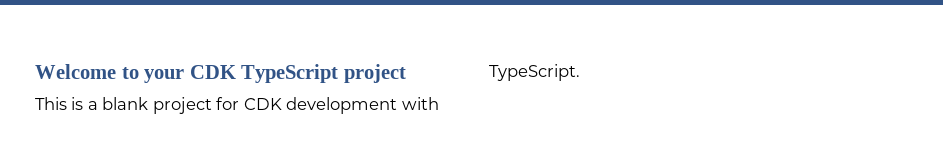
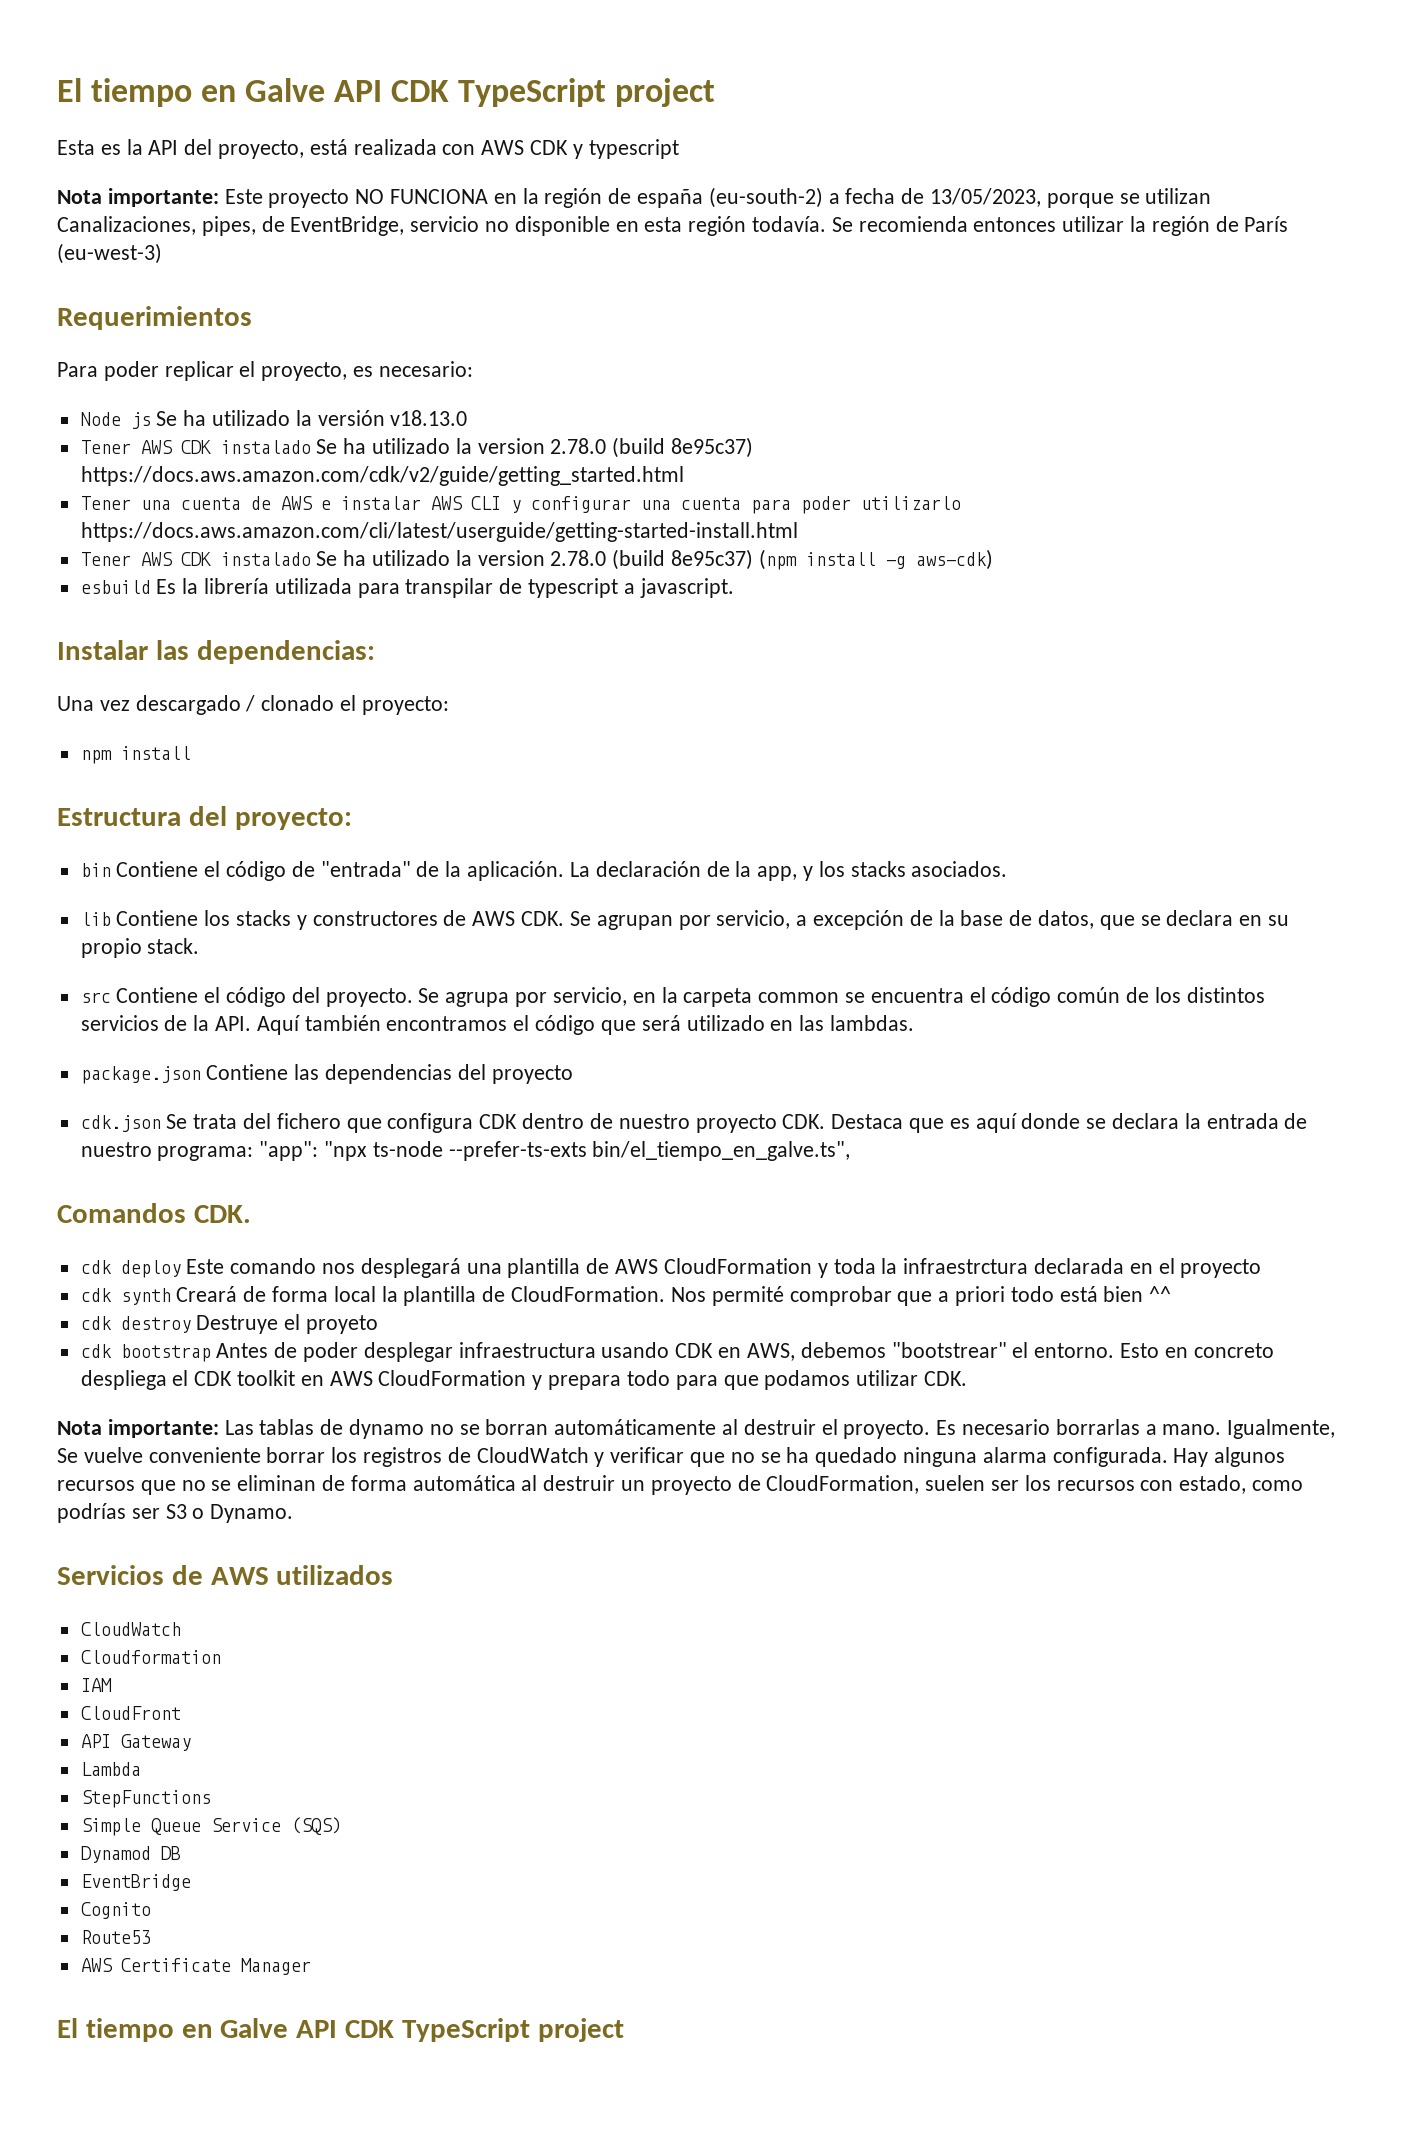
[35,64,406,83] [35,97,439,114] [489,64,580,81] Welcome to your CDK TypeScript project // This is a blank project for CDK development with TypeScript. -> [57,78,716,107] [57,139,679,159] [57,187,1212,208] [57,216,1289,236] [57,243,162,264] [57,306,252,330] [57,361,473,381] [80,410,468,429] [80,437,754,458] [80,466,684,486] [80,496,961,514] [80,522,798,542] [80,549,993,570] [80,578,734,598] [57,640,375,664] [57,695,449,715] [80,746,191,764] [57,806,352,830] [80,861,1008,881] [80,910,1289,930] [80,938,200,958] [80,987,1265,1007] [80,1015,914,1035] [80,1064,573,1084] [80,1113,1308,1133] [80,1141,851,1161] [57,1203,251,1223] [80,1258,1262,1278] [80,1286,1172,1306] [80,1314,379,1334] [80,1342,1274,1362] [80,1370,967,1390] [57,1419,1336,1439] [57,1447,1286,1467] [57,1475,1304,1495] [57,1503,294,1523] [57,1565,394,1585] [80,1622,181,1636] [80,1650,221,1664] [80,1678,112,1692] [80,1706,181,1720] [80,1734,191,1751] [80,1762,141,1776] [80,1790,211,1808] [80,1817,341,1836] [80,1846,181,1863] [80,1874,191,1891] [80,1902,151,1919] [80,1930,151,1944] [80,1958,311,1975] [57,2018,624,2042] El tiempo en Galve API CDK TypeScript project // Esta es la API del proyecto, está realizada con AWS CDK y typescript // Nota importante: Este proyecto NO FUNCIONA en la región de españa (eu-south-2) a fecha de 13/05/2023, porque se utilizan Canalizaciones, pipes, de EventBridge, servicio no disponible en esta región todavía. Se recomienda entonces utilizar la región de París (eu-west-3) // Requerimientos // Para poder replicar el proyecto, es necesario: // Node js Se ha utilizado la versión v18.13.0 // Tener AWS CDK instalado Se ha utilizado la version 2.78.0 (build 8e95c37) https://docs.aws.amazon.com/cdk/v2/guide/getting_started.html // Tener una cuenta de AWS e instalar AWS CLI y configurar una cuenta para poder utilizarlo https://docs.aws.amazon.com/cli/latest/userguide/getting-started-install.html // Tener AWS CDK instalado Se ha utilizado la version 2.78.0 (build 8e95c37) (npm install -g aws-cdk) // esbuild Es la librería utilizada para transpilar de typescript a javascript. // Instalar las dependencias: // Una vez descargado / clonado el proyecto: // npm install // Estructura del proyecto: // bin Contiene el código de "entrada" de la aplicación. La declaración de la app, y los stacks asociados. // lib Contiene los stacks y constructores de AWS CDK. Se agrupan por servicio, a excepción de la base de datos, que se declara en su propio stack. // src Contiene el código del proyecto. Se agrupa por servicio, en la carpeta common se encuentra el código común de los distintos servicios de la API. Aquí también encontramos el código que será utilizado en las lambdas. // package.json Contiene las dependencias del proyecto // cdk.json Se trata del fichero que configura CDK dentro de nuestro proyecto CDK. Destaca que es aquí donde se declara la entrada de nuestro programa: "app": "npx ts-node --prefer-ts-exts bin/el_tiempo_en_galve.ts", // Comandos CDK. // cdk deploy Este comando nos desplegará una plantilla de AWS CloudFormation y toda la infraestrctura declarada en el proyecto // cdk synth Creará de forma local la plantilla de CloudFormation. Nos permité comprobar que a priori todo está bien ^^ // cdk destroy Destruye el proyeto // cdk bootstrap Antes de poder desplegar infraestructura usando CDK en AWS, debemos "bootstrear" el entorno. Esto en concreto despliega el CDK toolkit en AWS CloudFormation y prepara todo para que podamos utilizar CDK. // Nota importante: Las tablas de dynamo no se borran automáticamente al destruir el proyecto. Es necesario borrarlas a mano. Igualmente, Se vuelve conveniente borrar los registros de CloudWatch y verificar que no se ha quedado ninguna alarma configurada. Hay algunos recursos que no se eliminan de forma automática al destruir un proyecto de CloudFormation, suelen ser los recursos con estado, como podrías ser S3 o Dynamo. // Servicios de AWS utilizados // CloudWatch // Cloudformation // IAM // CloudFront // API Gateway // Lambda // StepFunctions // Simple Queue Service (SQS) // Dynamod DB // EventBridge // Cognito // Route53 // AWS Certificate Manager // El tiempo en Galve API CDK TypeScript project

